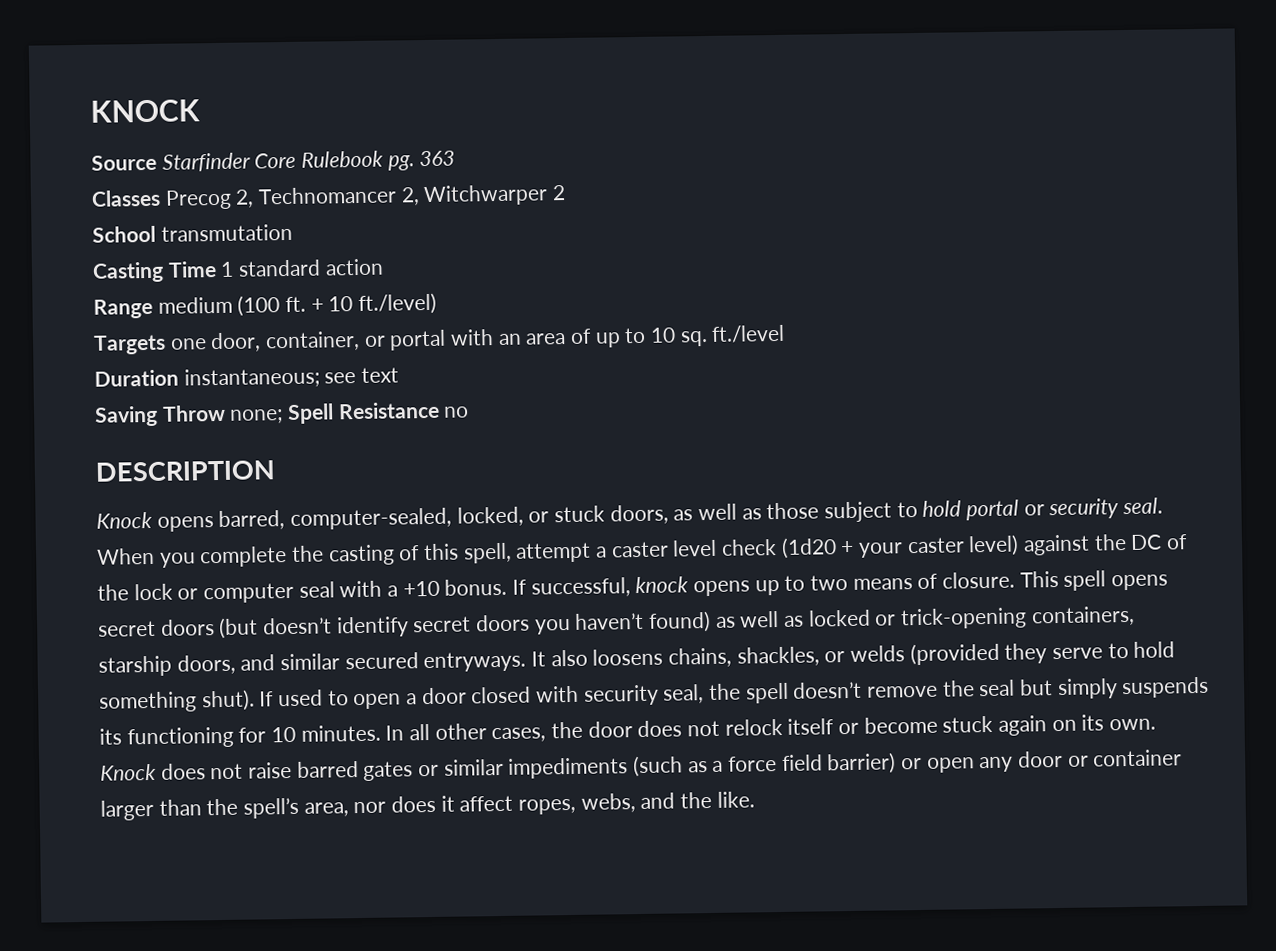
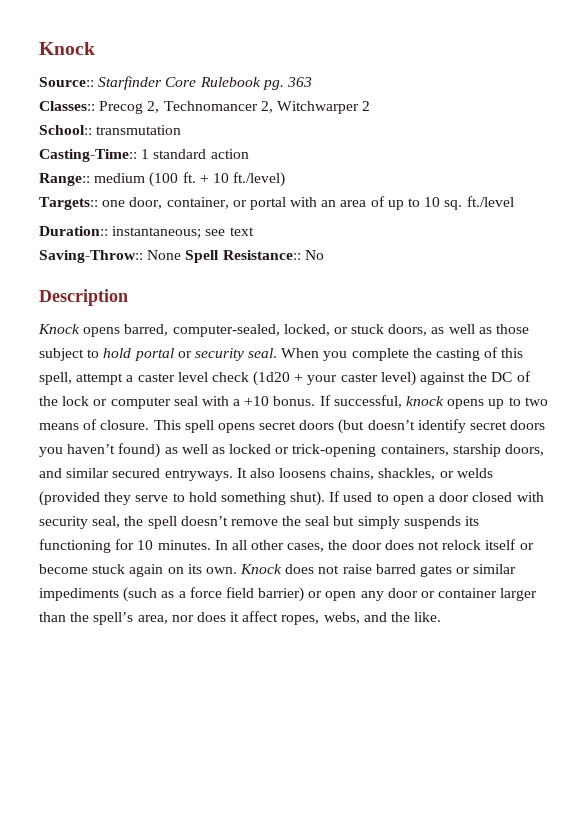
[90,99,200,123] [91,154,157,171] KNOCK // Source -> [39,42,95,55] [39,77,94,87] Knock // Source::
[91,189,161,207] Classes -> [39,101,95,111] Classes::
[92,225,156,243] School -> [39,125,92,135] School::
[92,261,217,283] Casting Time -> [39,149,137,162] Casting-Time::
[93,298,153,319] Range -> [39,173,90,186] Range::
[93,334,166,355] Targets -> [39,197,98,210] Targets::
[94,369,179,387] Duration -> [39,226,108,236] Duration::
[94,401,470,427] [95,460,276,482] Saving Throw none; Spell Resistance no // DESCRIPTION -> [39,250,324,263] [39,289,128,306] Saving-Throw:: None Spell Resistance:: No // Description

